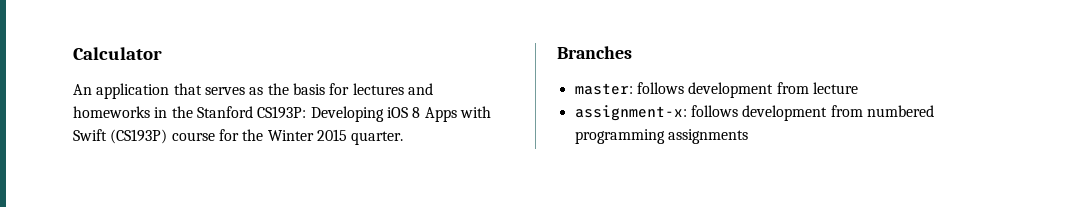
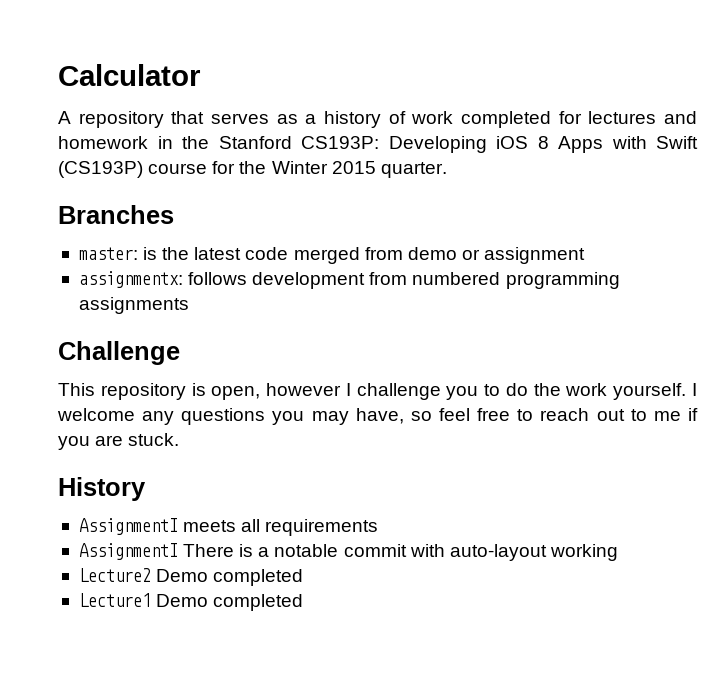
[73,83,170,99] An application -> [58,111,164,128] A repository
[267,83,325,95] the basis -> [305,111,551,128] a history of work completed
[73,106,150,118] homeworks -> [58,136,148,149] homework
[636,82,858,98] [574,105,687,121] follows development from lecture // assignment-x: -> [143,247,586,264] [78,271,183,288] is the latest code merged from demo or assignment // assignmentx:
(748, 136) none -> [58,341,180,365] [58,383,697,400] [57,408,698,425] [58,433,180,450] [58,477,146,501] [78,518,379,536] [78,543,618,561] [78,568,304,586] [78,593,304,611] // Challenge // This repository is open, however I challenge you to do the work yourself. I welcome any questions you may have, so feel free to reach out to me if you are stuck. // History // AssignmentI meets all requirements // AssignmentI There is a notable commit with auto-layout working // Lecture2 Demo completed // Lecture1 Demo completed

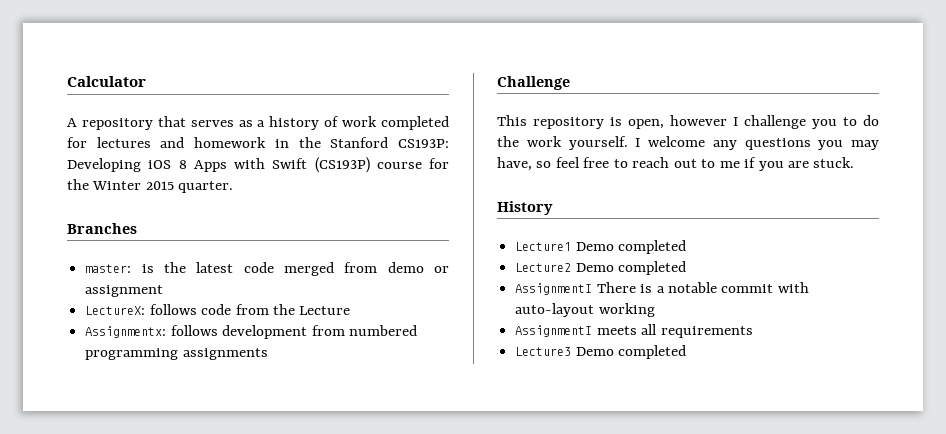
[78,271,183,288] assignmentx: -> [85,304,351,315] [85,326,167,338] LectureX: follows code from the Lecture // Assignmentx:
[78,518,379,536] AssignmentI meets all requirements -> [515,240,687,254] [515,261,687,275] Lecture1 Demo completed // Lecture2 Demo completed
[78,568,304,586] [78,593,304,611] Lecture2 Demo completed // Lecture1 Demo completed -> [515,324,753,338] [515,345,687,359] AssignmentI meets all requirements // Lecture3 Demo completed

